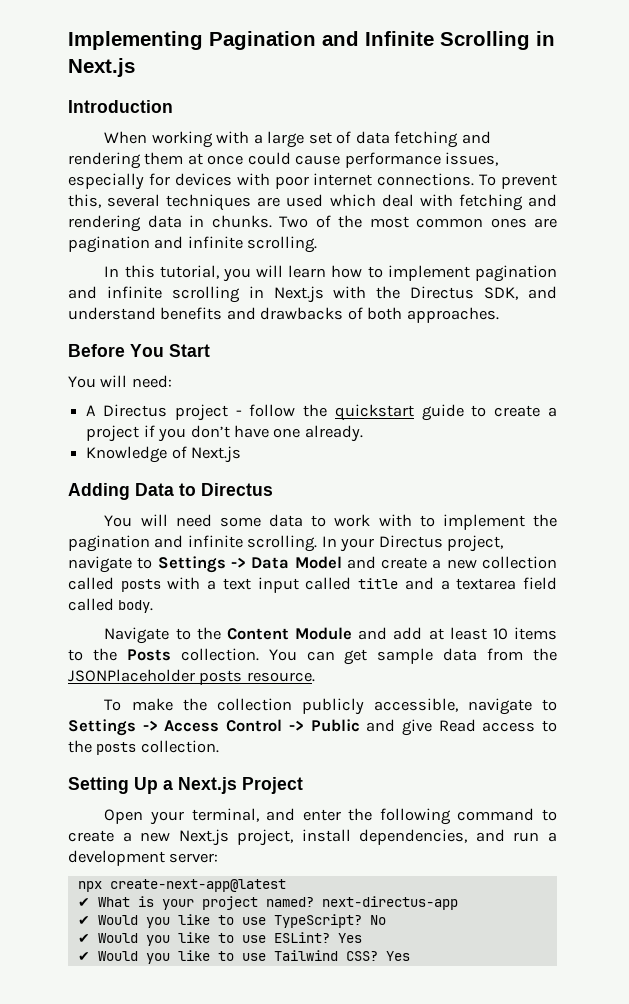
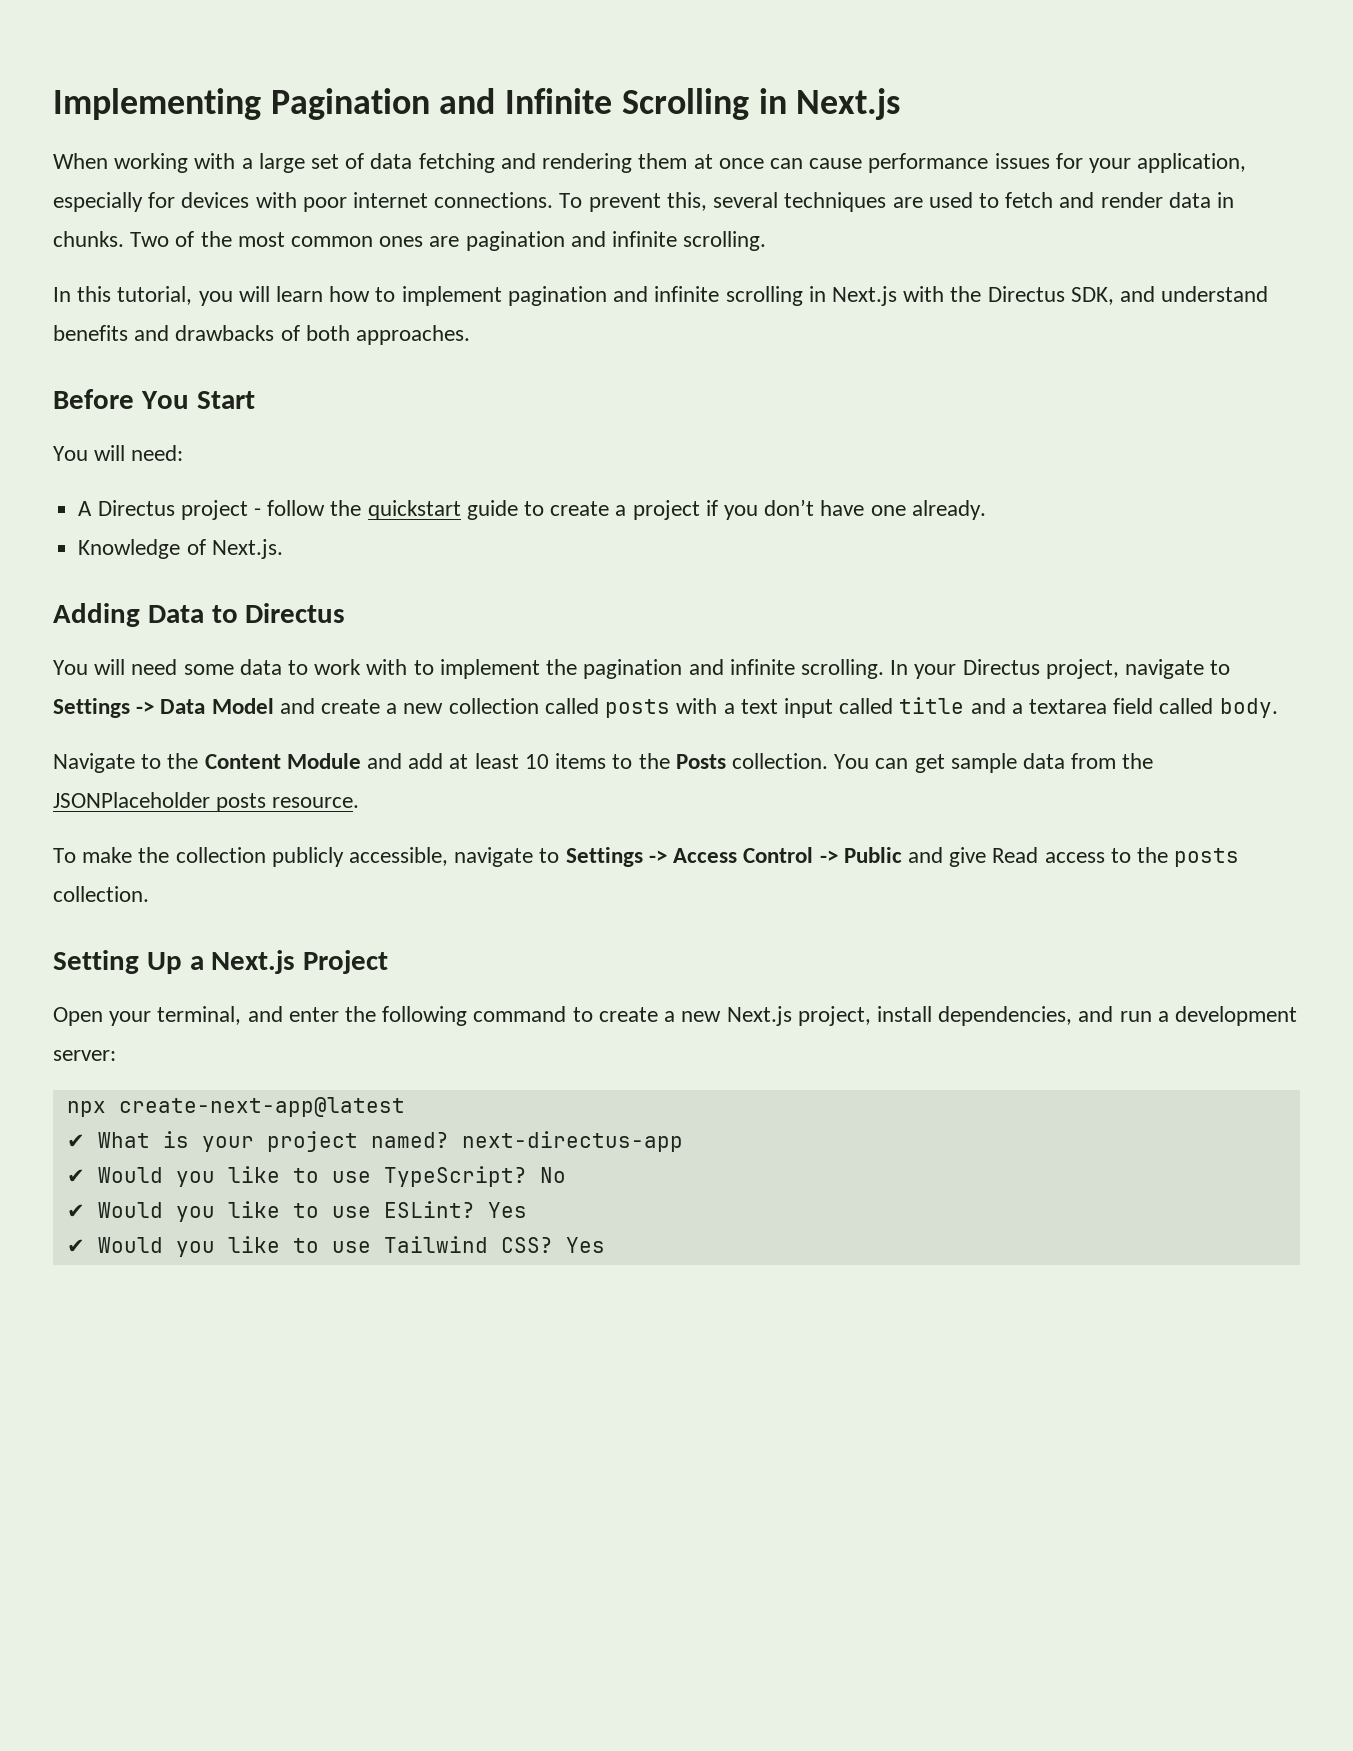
[68,100,173,113] // Introduction -> (901, 104) none
[247,152,291,165] could -> [769,158,803,169] can
[445,152,499,166] issues, -> [994,153,1247,173] issues for your application,
[329,194,557,211] [68,215,141,232] which deal with fetching and rendering -> [978,192,1163,208] to fetch and render
[191,446,242,463] Next.js -> [211,539,283,559] Next.js.

